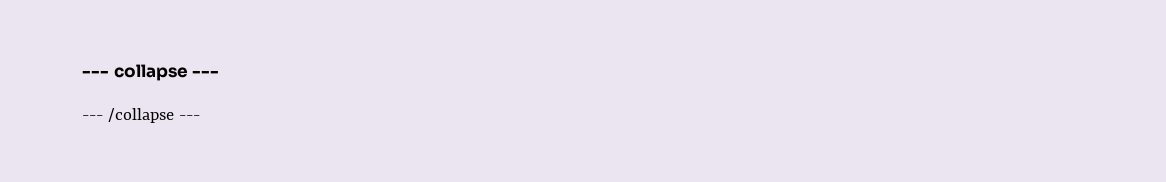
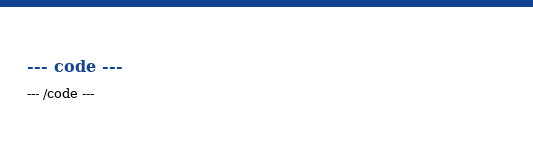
[82,64,188,81] --- collapse -> [27,60,96,72] --- code
[107,108,174,123] /collapse -> [43,88,78,100] /code

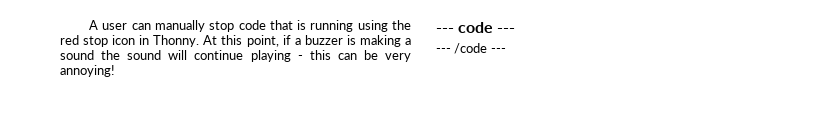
(27, 69) none -> [89,20,412,32] [60,35,411,47] [60,50,412,62] [60,65,115,77] A user can manually stop code that is running using the red stop icon in Thonny. At this point, if a buzzer is making a sound the sound will continue playing - this can be very annoying! //

